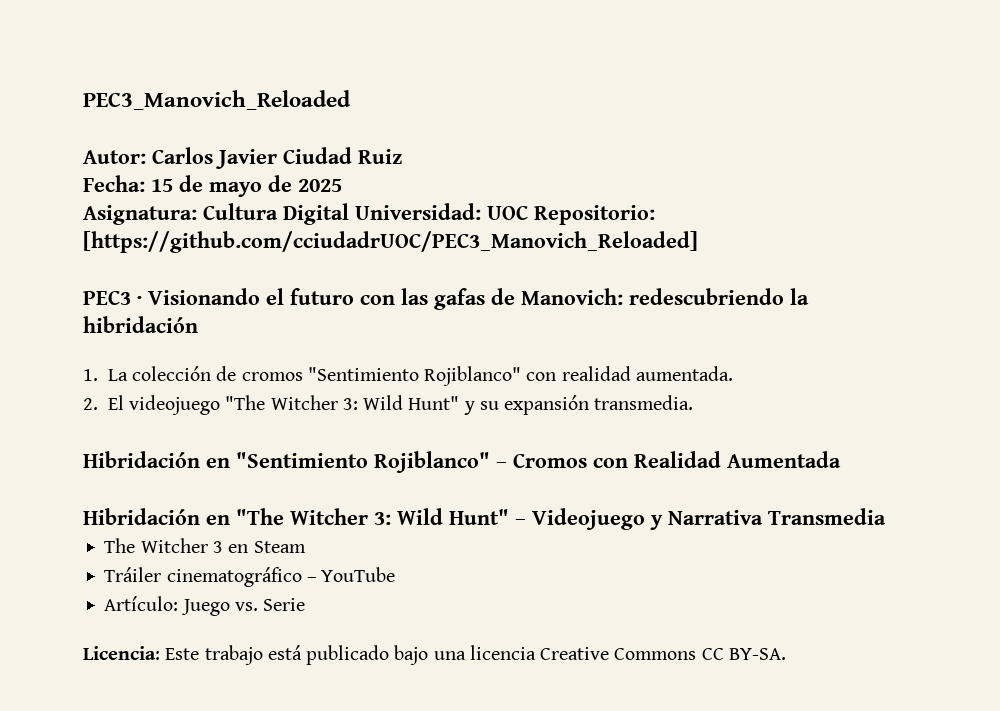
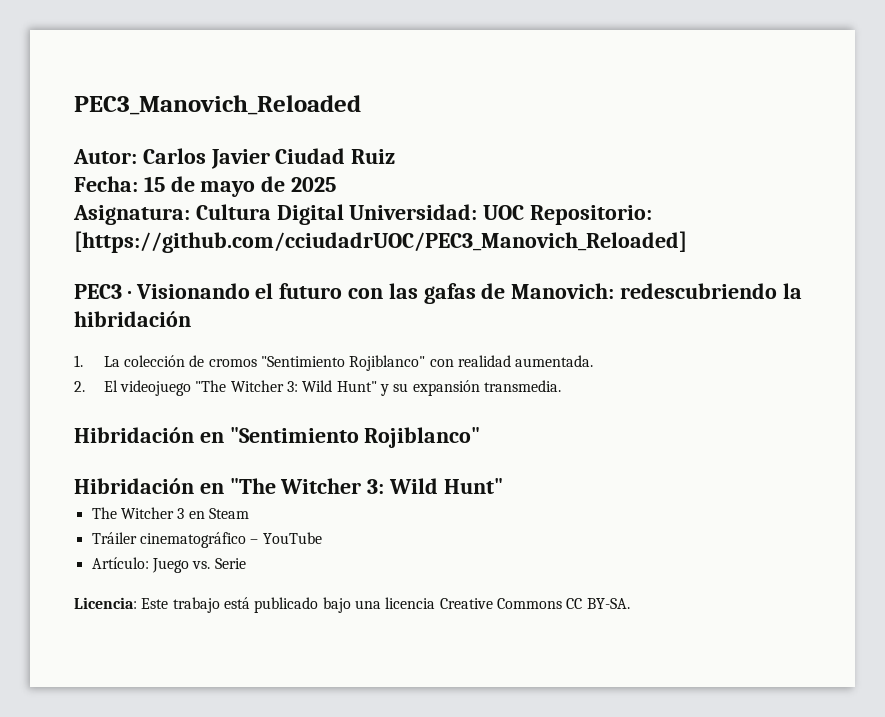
[496,451,841,468] – Cromos con Realidad Aumentada -> (481, 437) none
[515,508,886,530] – Videojuego y Narrativa Transmedia -> (503, 486) none

